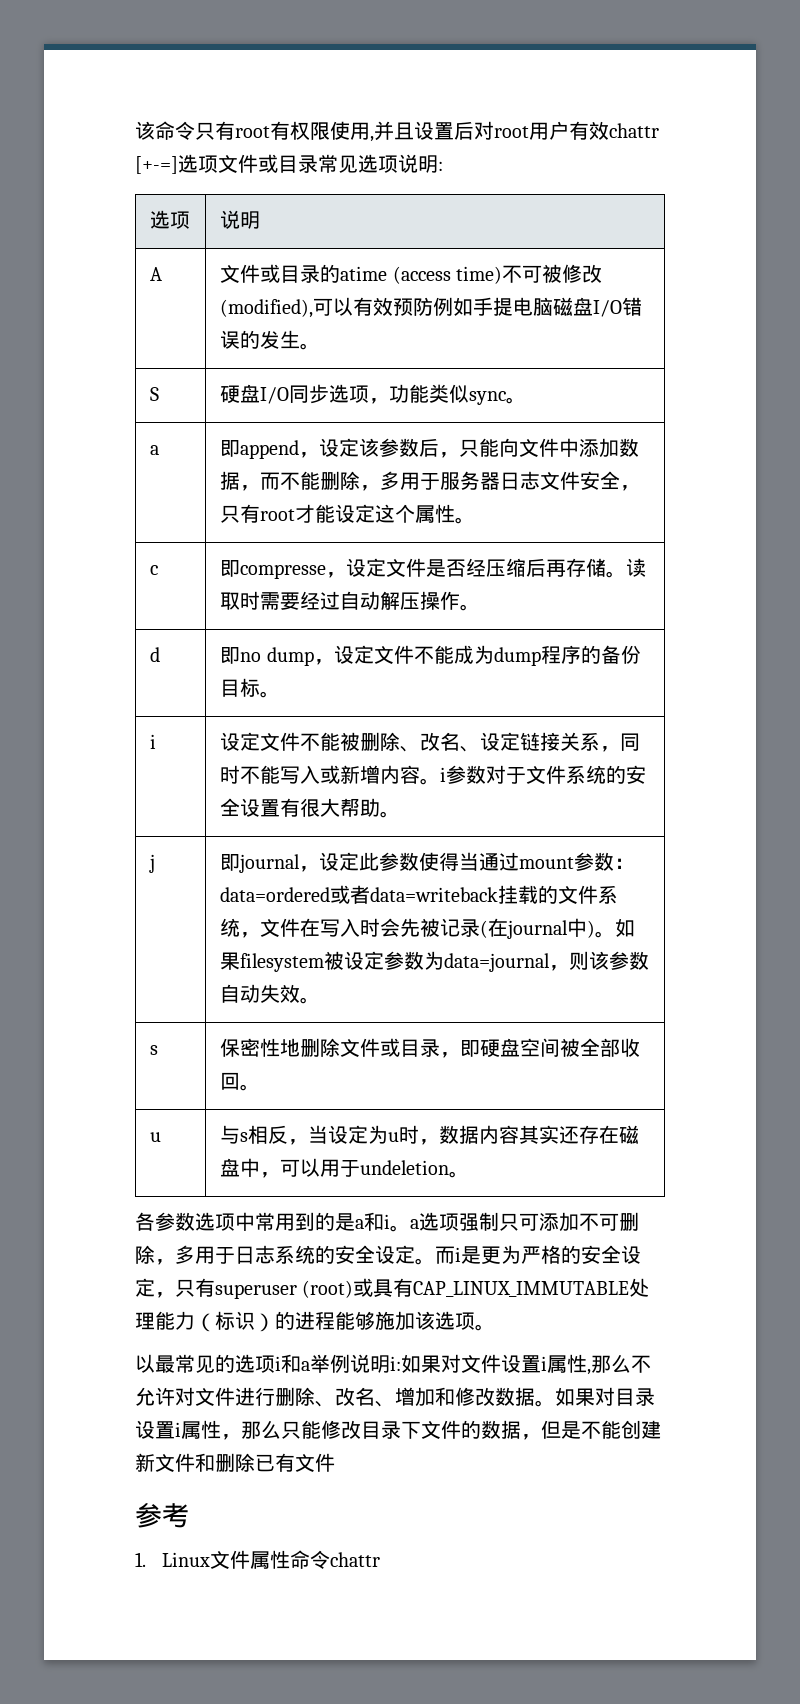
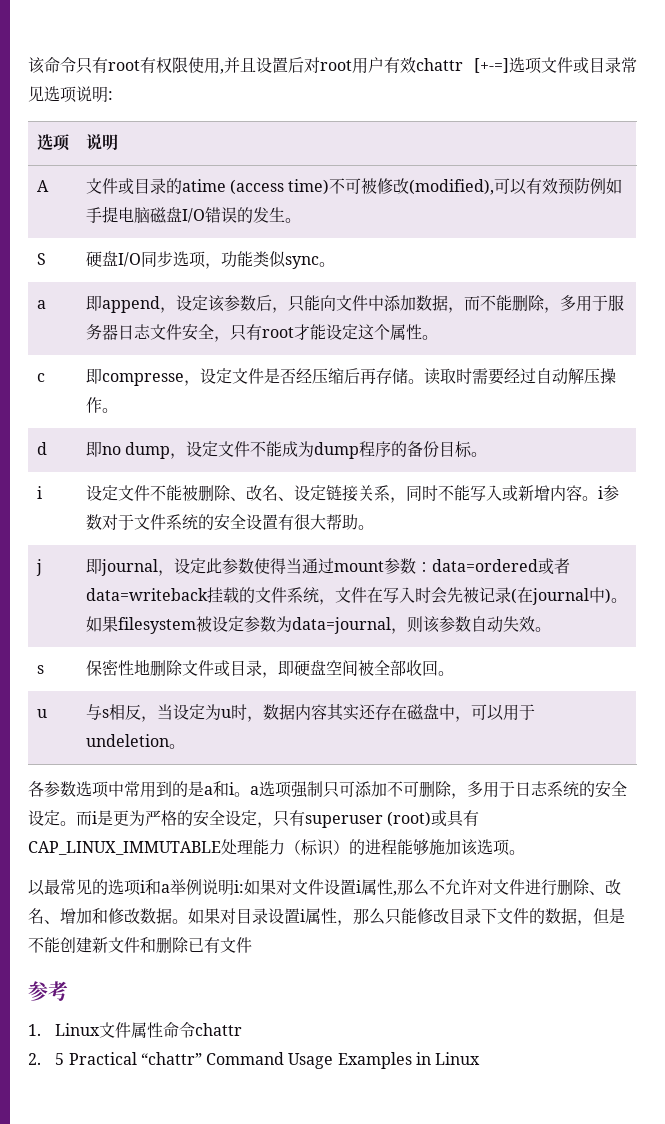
(380, 1559) none -> [28,1052,481,1069] // 2. 5 Practical “chattr” Command Usage Examples in Linux

